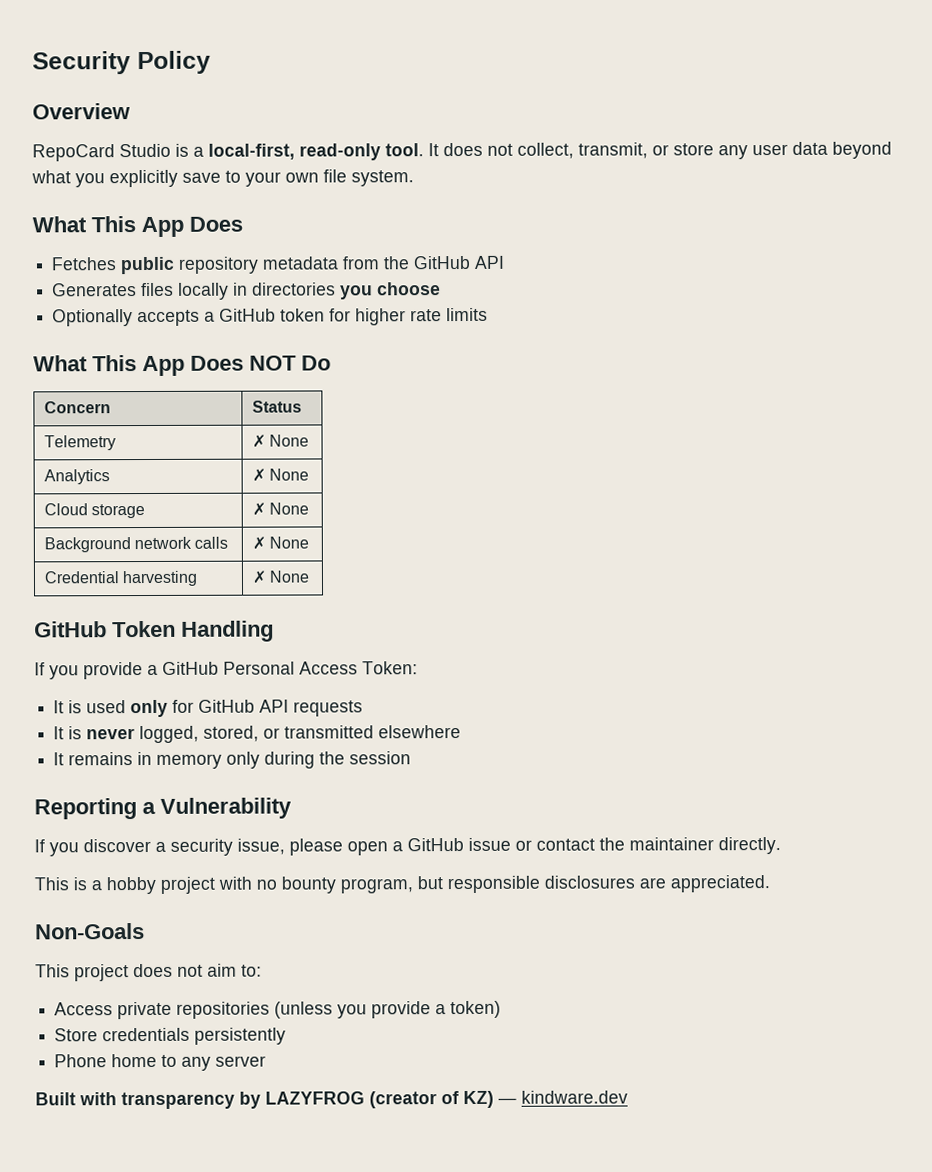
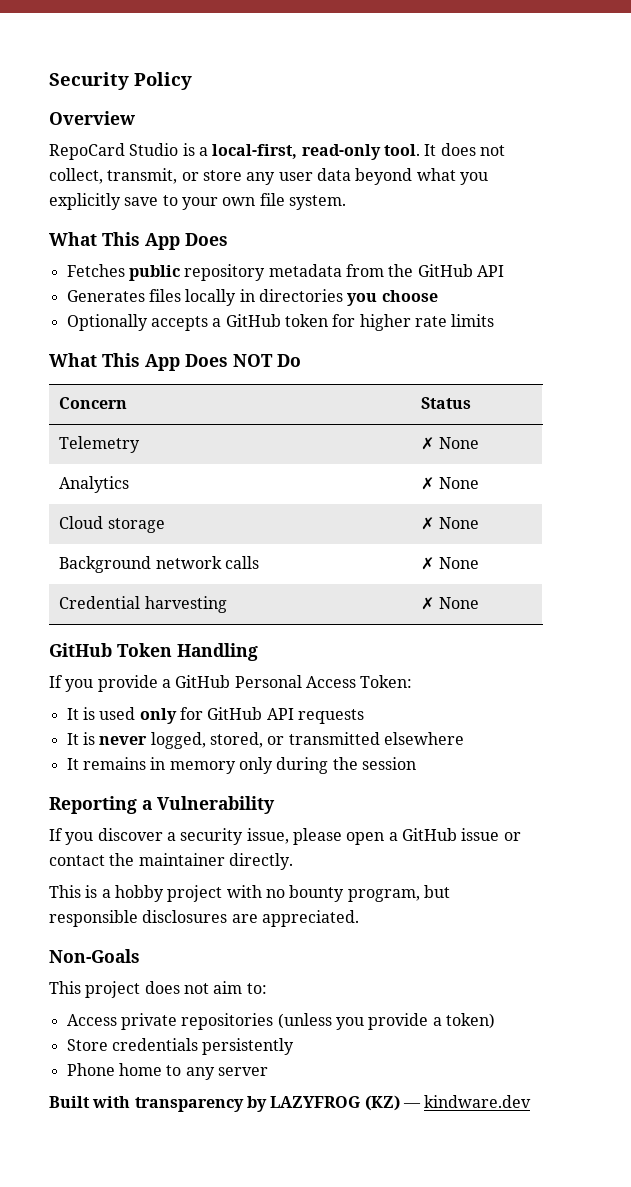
[369,1090,494,1109] (creator of KZ) -> [364,1095,400,1111] (KZ)

